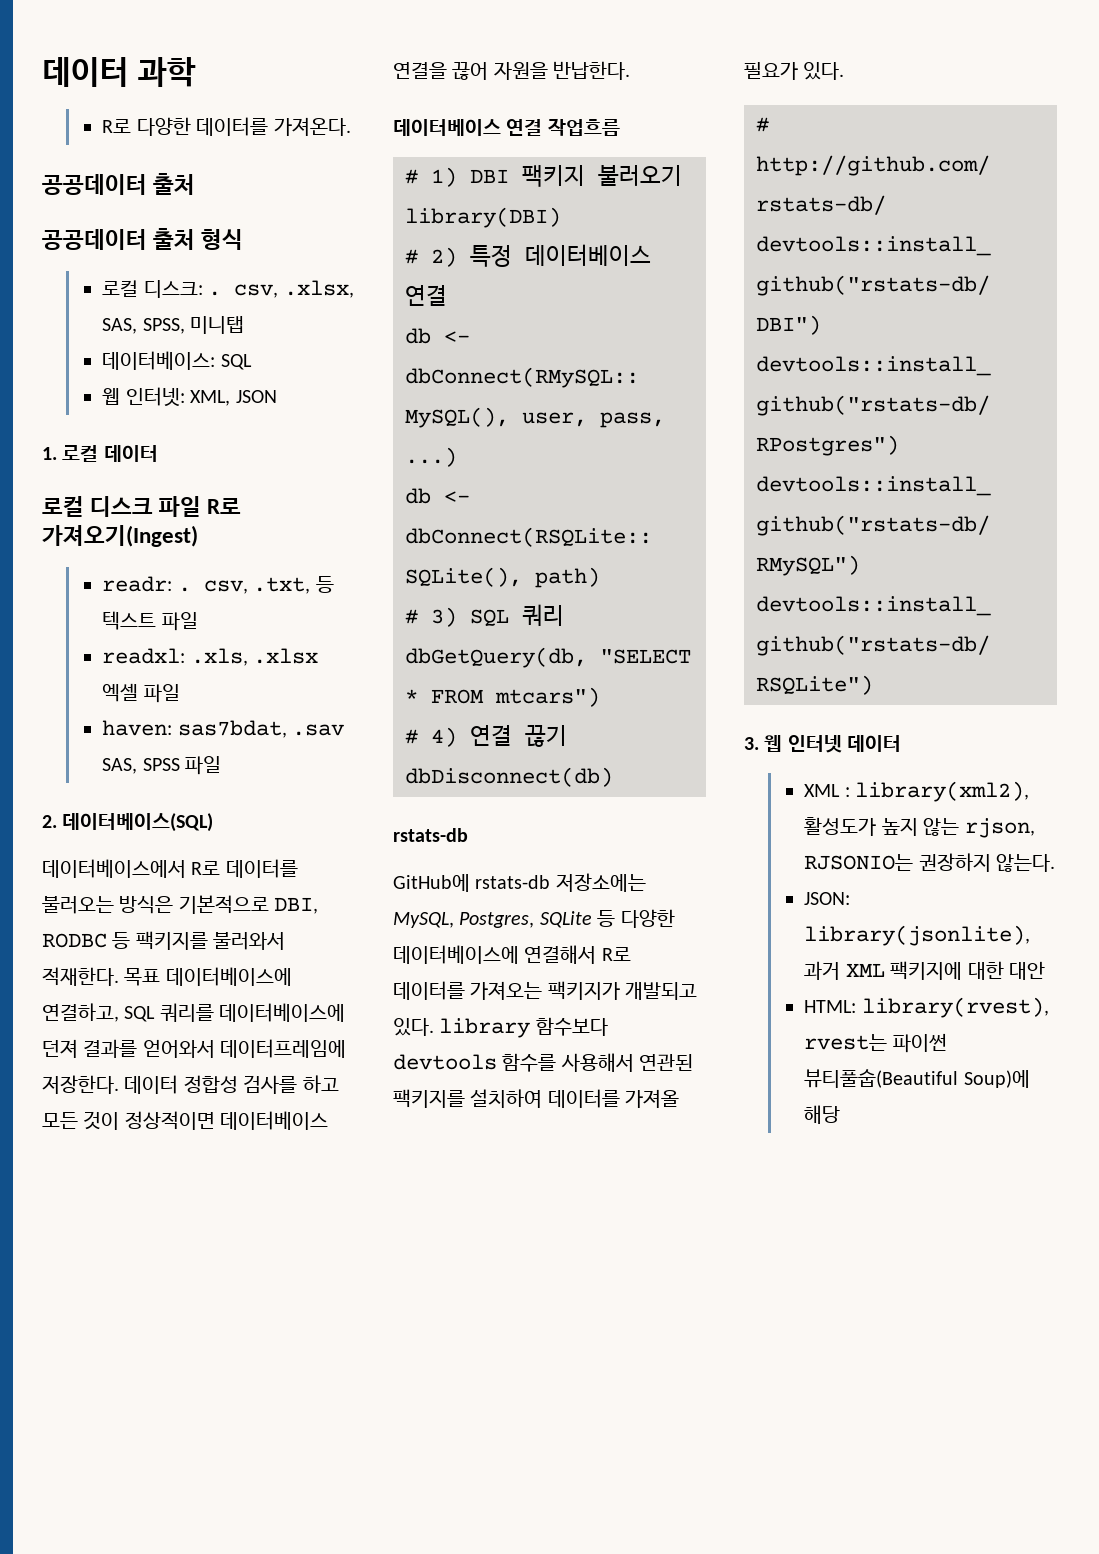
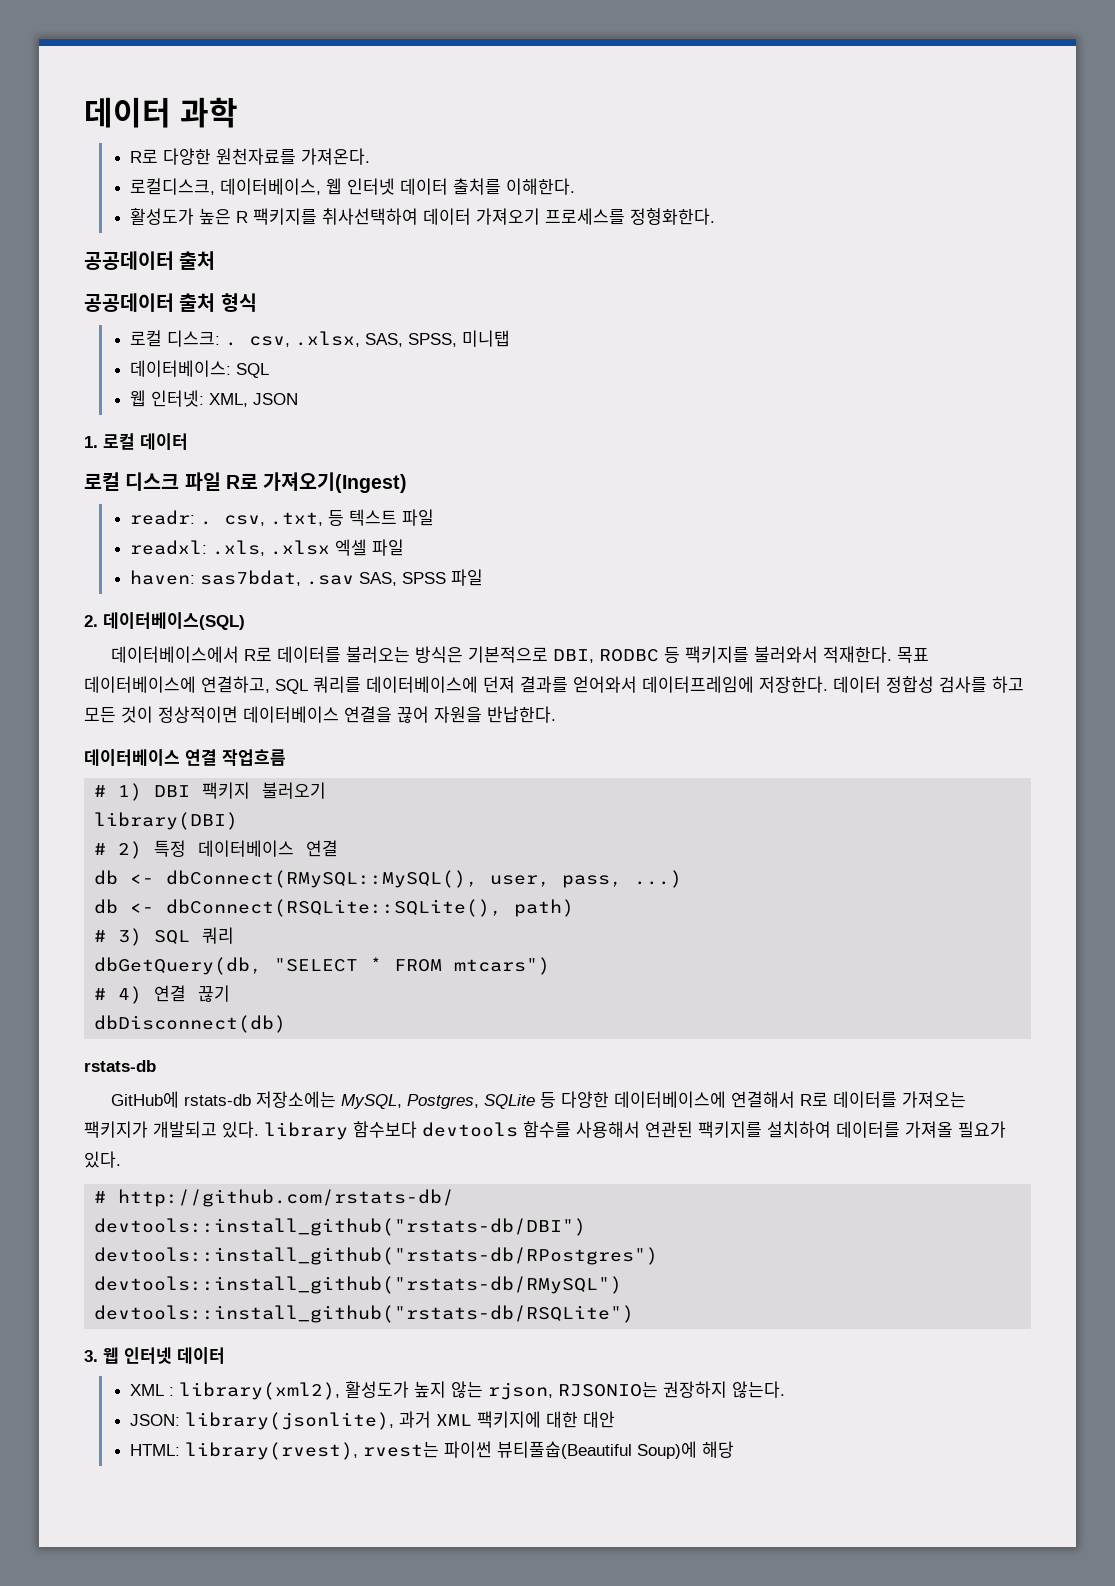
[196,117,269,136] 데이터를 -> [215,148,296,165] 원천자료를
(351, 126) none -> [129,178,575,195] [129,208,715,225] // 로컬디스크, 데이터베이스, 웹 인터넷 데이터 출처를 이해한다. // 활성도가 높은 R 팩키지를 취사선택하여 데이터 가져오기 프로세스를 정형화한다.

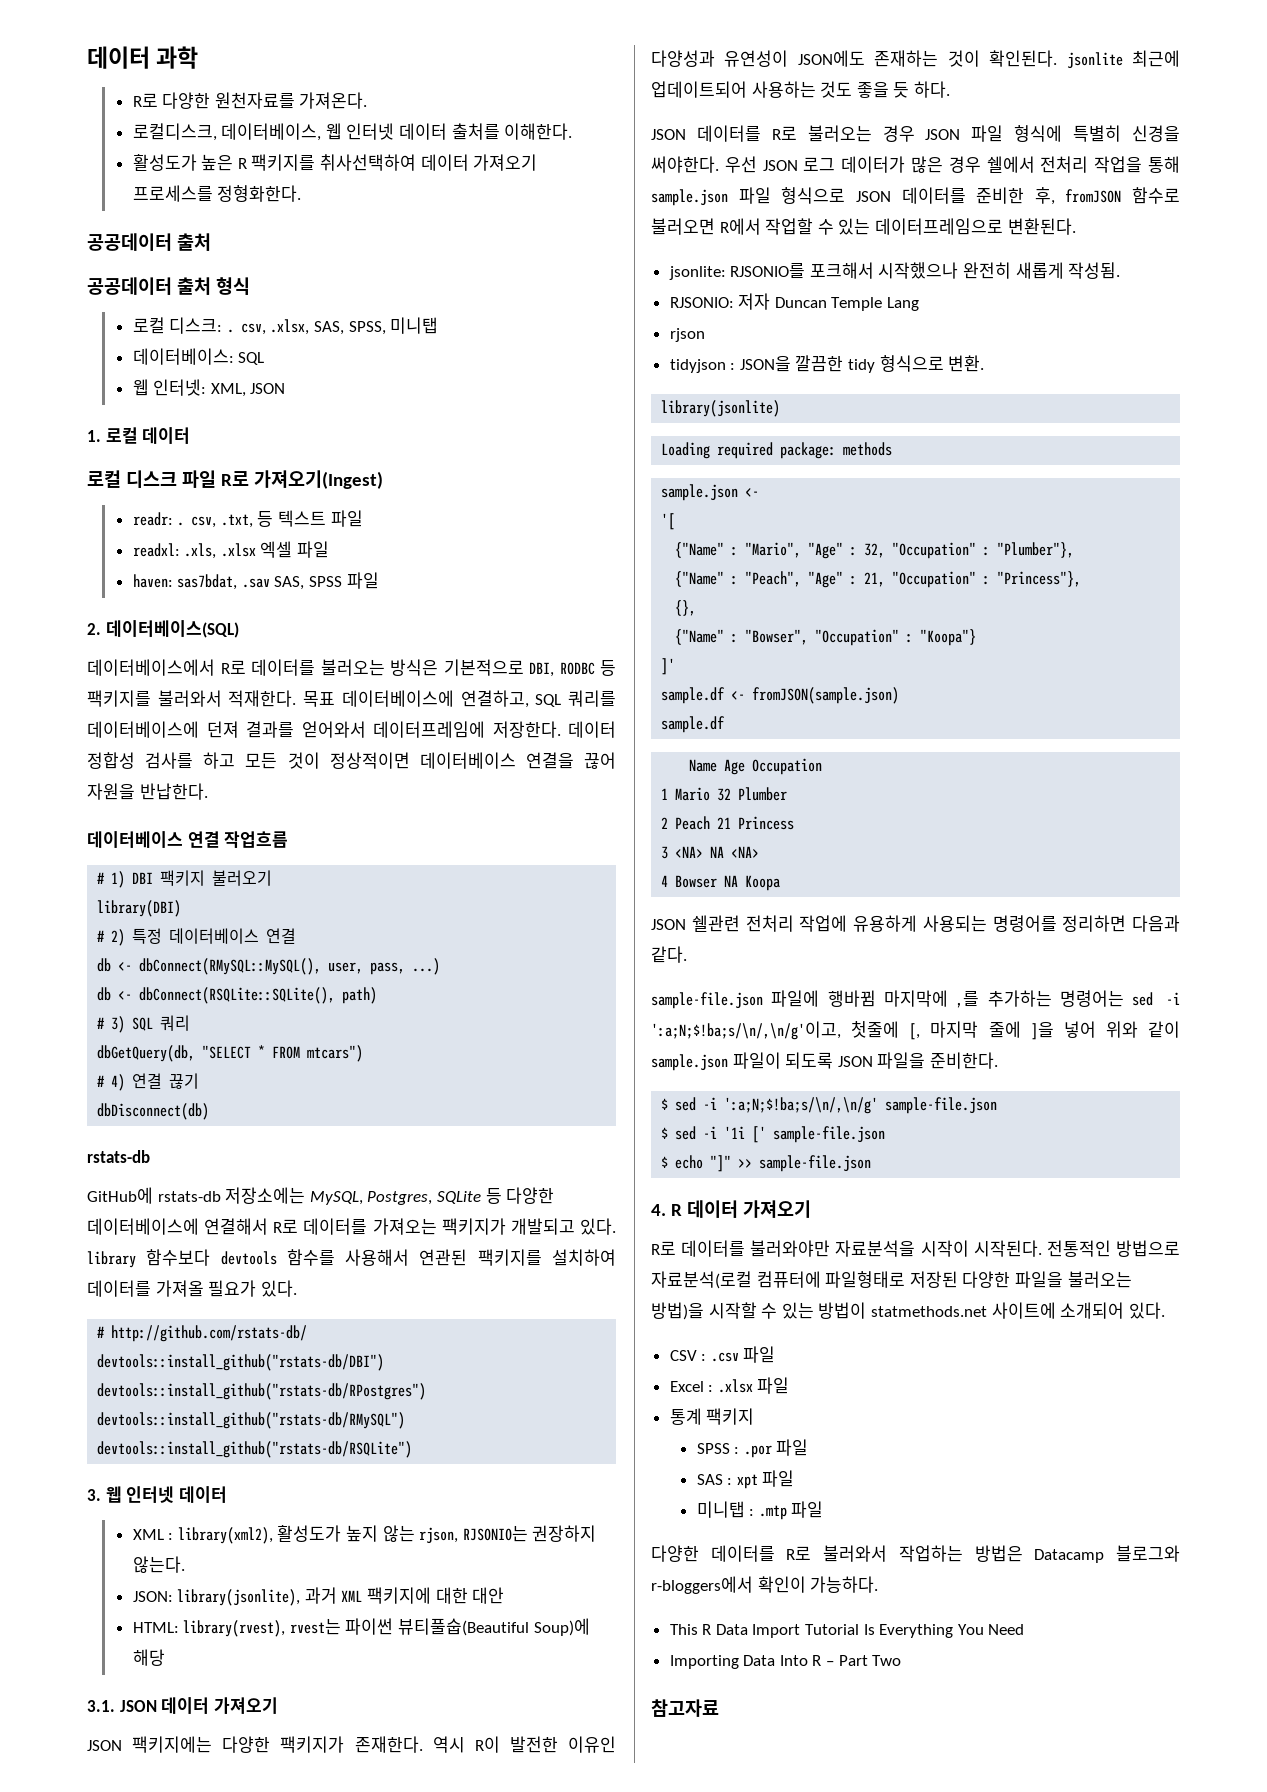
(734, 1449) none -> [87,1697,278,1714] [87,1736,616,1753] [651,50,1180,69] [651,81,950,98] [651,125,1180,142] [651,156,1180,173] [651,187,1180,206] [651,218,1076,235] [668,262,1121,280] [669,293,920,311] [669,328,705,342] [669,355,985,373] [661,400,781,417] [661,442,893,459] [661,484,760,501] [661,513,676,530] [675,542,1075,559] [675,571,1082,588] [675,600,697,616] [675,629,977,646] [661,658,676,675] [661,687,900,704] [661,716,726,733] [689,758,823,775] [661,787,788,801] [661,816,795,830] [661,846,760,859] [661,875,781,891] [651,915,1180,932] [651,946,687,963] [651,990,1180,1009] [651,1021,1180,1040] [651,1052,998,1071] [661,1097,998,1114] [661,1126,886,1143] [661,1155,872,1172] [651,1200,811,1218] [651,1240,1180,1257] [651,1271,1132,1289] [651,1302,1165,1320] [669,1346,776,1363] [669,1377,790,1394] [669,1408,755,1425] [696,1439,809,1458] [696,1470,795,1489] [696,1501,824,1520] [651,1545,1180,1563] [651,1576,879,1594] [669,1624,1025,1638] [669,1655,902,1669] [651,1699,719,1717] // 3.1. JSON 데이터 가져오기 // JSON 팩키지에는 다양한 팩키지가 존재한다. 역시 R이 발전한 이유인 다양성과 유연성이 JSON에도 존재하는 것이 확인된다. jsonlite 최근에 업데이트되어 사용하는 것도 좋을 듯 하다. // JSON 데이터를 R로 불러오는 경우 JSON 파일 형식에 특별히 신경을 써야한다. 우선 JSON 로그 데이터가 많은 경우 쉘에서 전처리 작업을 통해 sample.json 파일 형식으로 JSON 데이터를 준비한 후, fromJSON 함수로 불러오면 R에서 작업할 수 있는 데이터프레임으로 변환된다. // jsonlite: RJSONIO를 포크해서 시작했으나 완전히 새롭게 작성됨. // RJSONIO: 저자 Duncan Temple Lang // rjson // tidyjson : JSON을 깔끔한 tidy 형식으로 변환. // library(jsonlite) // Loading required package: methods // sample.json <- // '[ // {"Name" : "Mario", "Age" : 32, "Occupation" : "Plumber"}, // {"Name" : "Peach", "Age" : 21, "Occupation" : "Princess"}, // {}, // {"Name" : "Bowser", "Occupation" : "Koopa"} // ]' // sample.df <- fromJSON(sample.json) // sample.df // Name Age Occupation // 1 Mario 32 Plumber // 2 Peach 21 Princess // 3 <NA> NA <NA> // 4 Bowser NA Koopa // JSON 쉘관련 전처리 작업에 유용하게 사용되는 명령어를 정리하면 다음과 같다. // sample-file.json 파일에 행바뀜 마지막에 ,를 추가하는 명령어는 sed -i ':a;N;$!ba;s/\n/,\n/g'이고, 첫줄에 [, 마지막 줄에 ]을 넣어 위와 같이 sample.json 파일이 되도록 JSON 파일을 준비한다. // $ sed -i ':a;N;$!ba;s/\n/,\n/g' sample-file.json // $ sed -i '1i [' sample-file.json // $ echo "]" >> sample-file.json // 4. R 데이터 가져오기 // R로 데이터를 불러와야만 자료분석을 시작이 시작된다. 전통적인 방법으로 자료분석(로컬 컴퓨터에 파일형태로 저장된 다양한 파일을 불러오는 방법)을 시작할 수 있는 방법이 statmethods.net 사이트에 소개되어 있다. // CSV : .csv 파일 // Excel : .xlsx 파일 // 통계 팩키지 // SPSS : .por 파일 // SAS : xpt 파일 // 미니탭 : .mtp 파일 // 다양한 데이터를 R로 불러와서 작업하는 방법은 Datacamp 블로그와 r-bloggers에서 확인이 가능하다. // This R Data Import Tutorial Is Everything You Need // Importing Data Into R – Part Two // 참고자료

